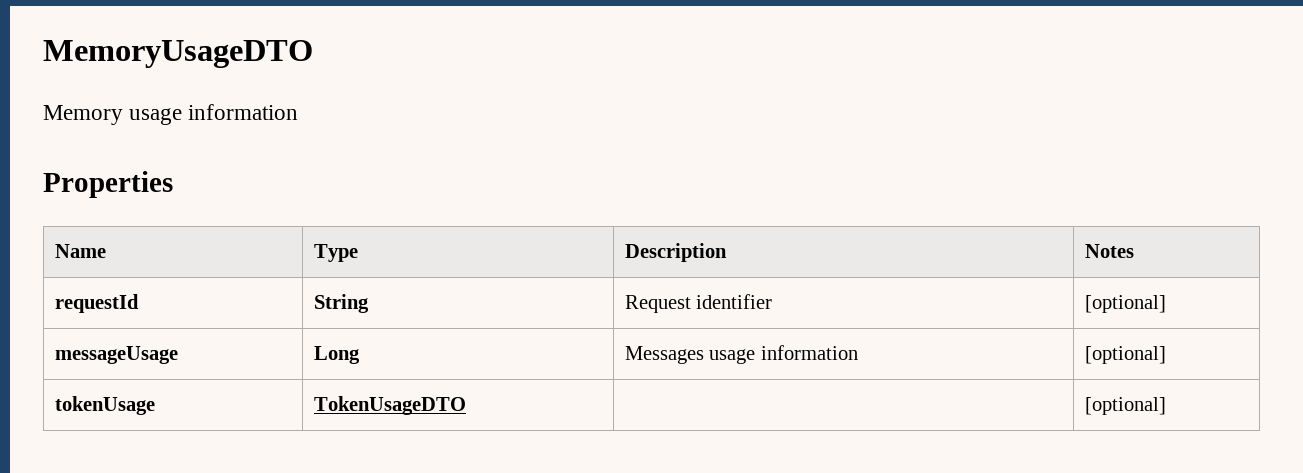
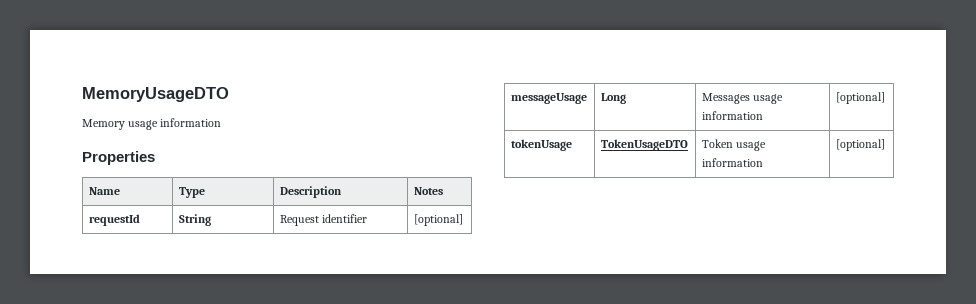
(466, 405) none -> [701,139,766,151] [701,158,763,167] Token usage information

